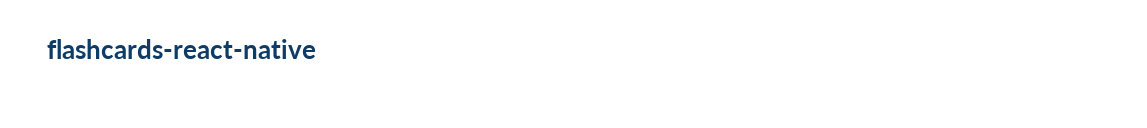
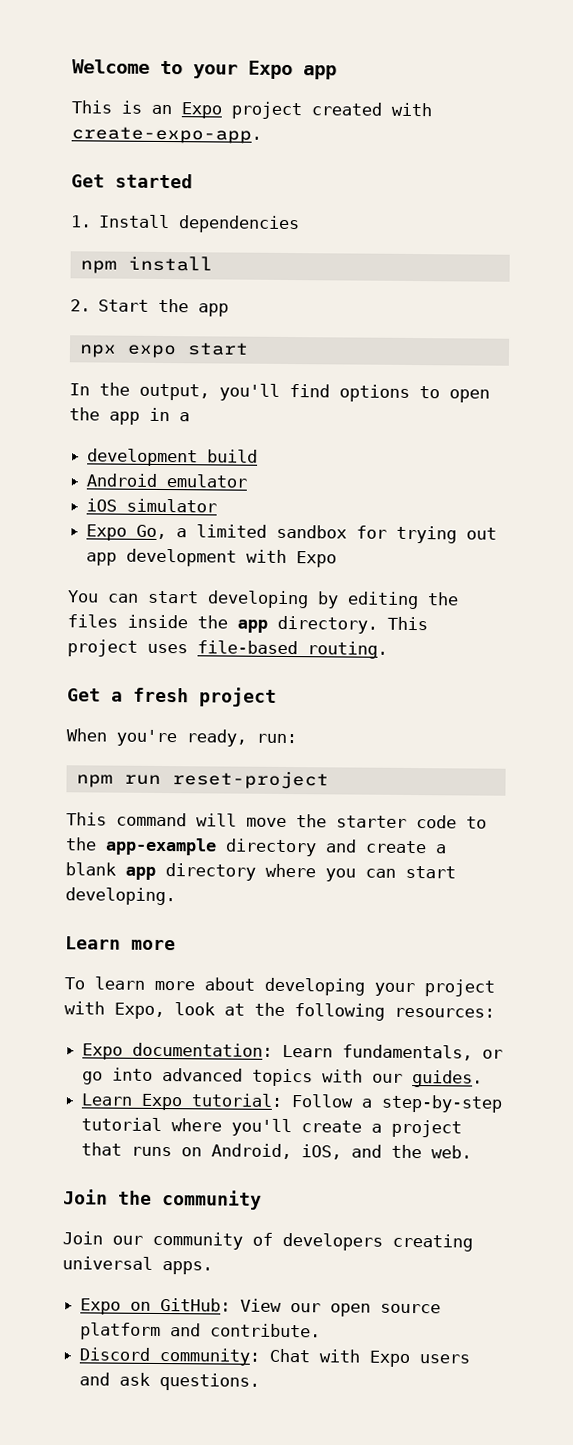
[47,39,316,59] flashcards-react-native -> [72,59,337,80] [71,100,432,120] [71,126,262,144] [71,173,193,189] [70,214,301,234] [79,255,213,274] [70,298,230,317] [78,342,249,359] [69,382,490,403] [69,407,190,425] [87,448,259,467] [86,473,248,488] [86,498,218,513] [86,524,498,544] [86,548,338,568] [67,590,459,610] [67,614,428,634] [67,639,388,659] [67,687,277,707] [66,728,297,747] [75,770,329,790] [66,812,487,829] [65,837,447,857] [65,862,456,882] [65,887,176,906] [65,936,176,951] [64,976,495,997] [64,1001,495,1021] [82,1042,504,1061] [82,1067,484,1088] [81,1093,504,1113] [81,1117,463,1138] [81,1142,473,1160] [63,1189,262,1210] [62,1231,473,1252] [62,1256,213,1275] [80,1298,442,1317] [80,1322,322,1341] [79,1347,471,1368] [79,1372,261,1391] Welcome to your Expo app // This is an Expo project created with create-expo-app. // Get started // 1. Install dependencies // npm install // 2. Start the app // npx expo start // In the output, you'll find options to open the app in a // development build // Android emulator // iOS simulator // Expo Go, a limited sandbox for trying out app development with Expo // You can start developing by editing the files inside the app directory. This project uses file-based routing. // Get a fresh project // When you're ready, run: // npm run reset-project // This command will move the starter code to the app-example directory and create a blank app directory where you can start developing. // Learn more // To learn more about developing your project with Expo, look at the following resources: // Expo documentation: Learn fundamentals, or go into advanced topics with our guides. // Learn Expo tutorial: Follow a step-by-step tutorial where you'll create a project that runs on Android, iOS, and the web. // Join the community // Join our community of developers creating universal apps. // Expo on GitHub: View our open source platform and contribute. // Discord community: Chat with Expo users and ask questions.

